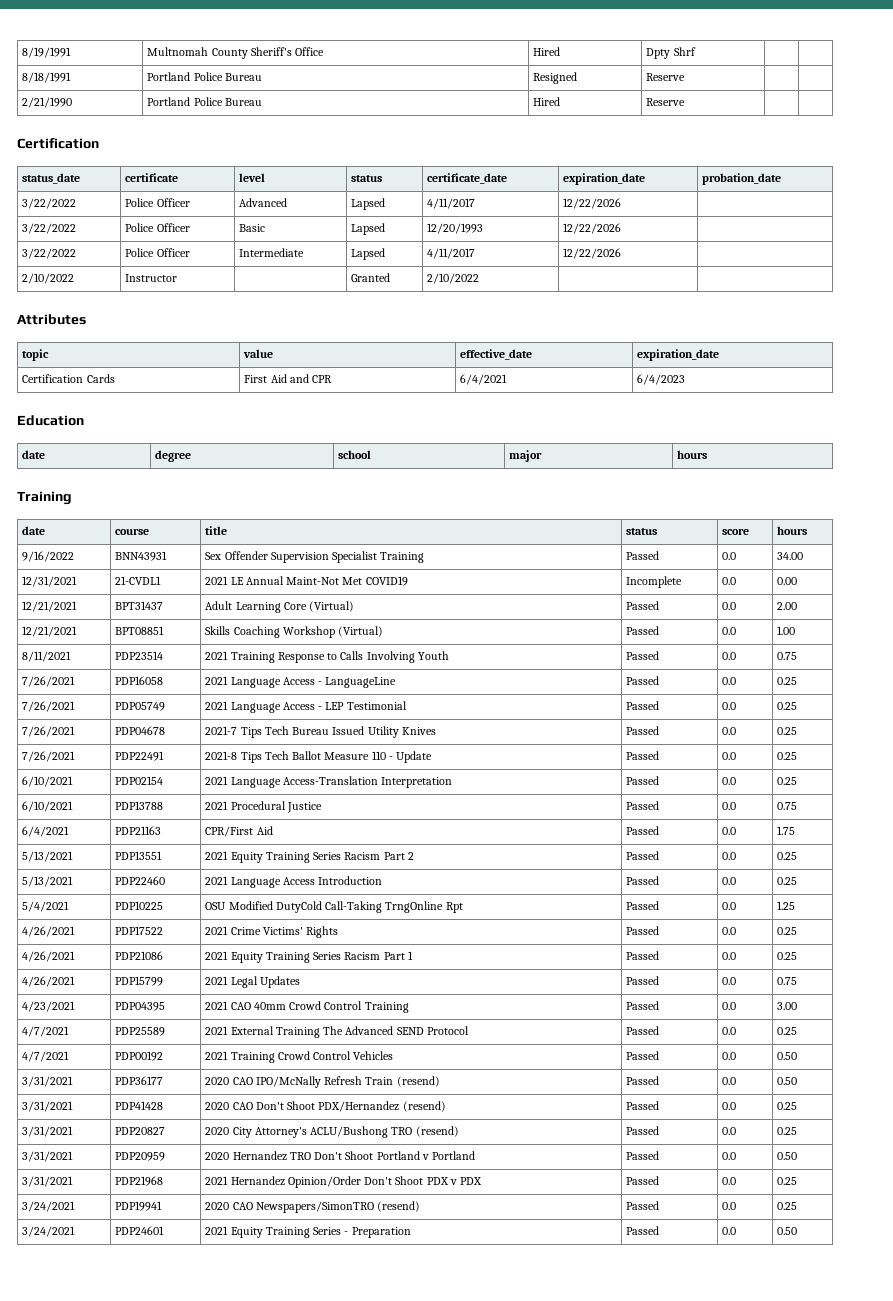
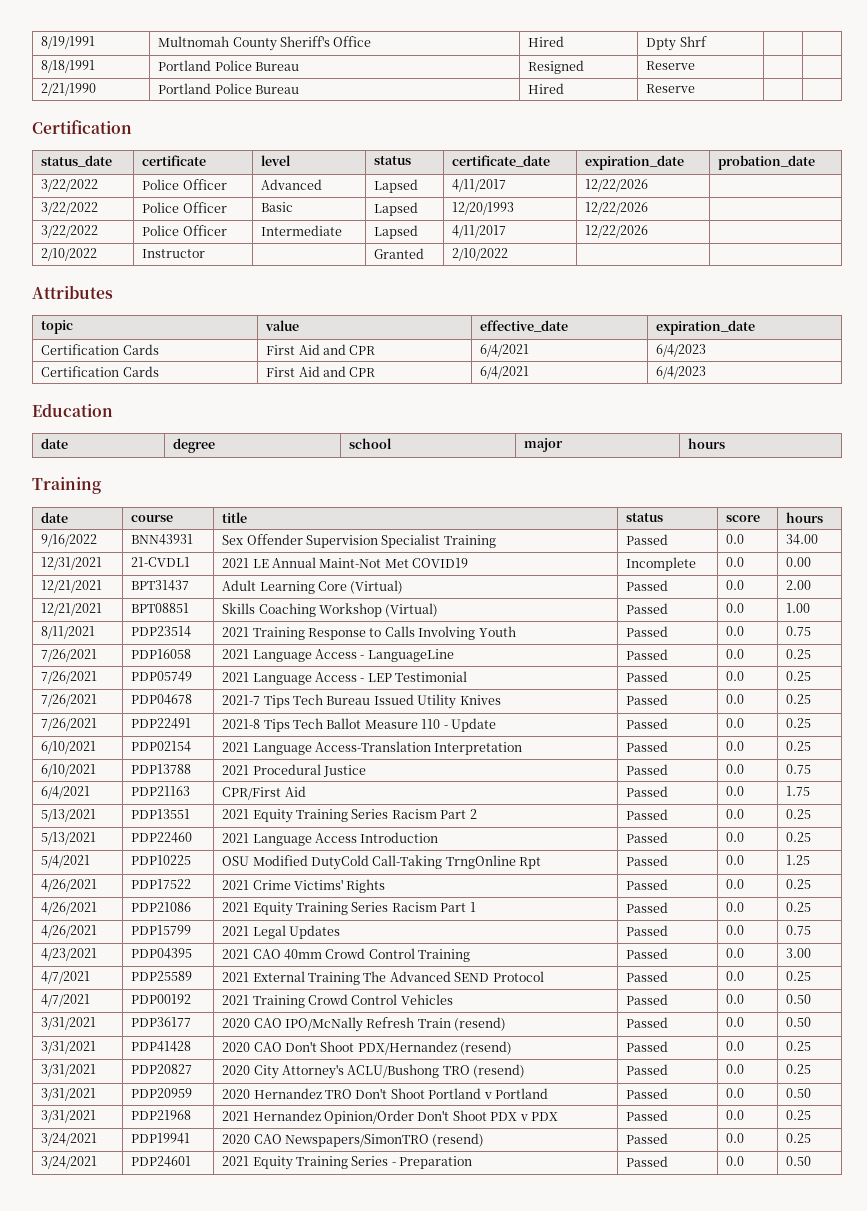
(686, 379) none -> [41,366,159,377] [266,366,376,377] [480,366,530,379] [656,366,707,379] // Certification Cards | First Aid and CPR | 6/4/2021 | 6/4/2023

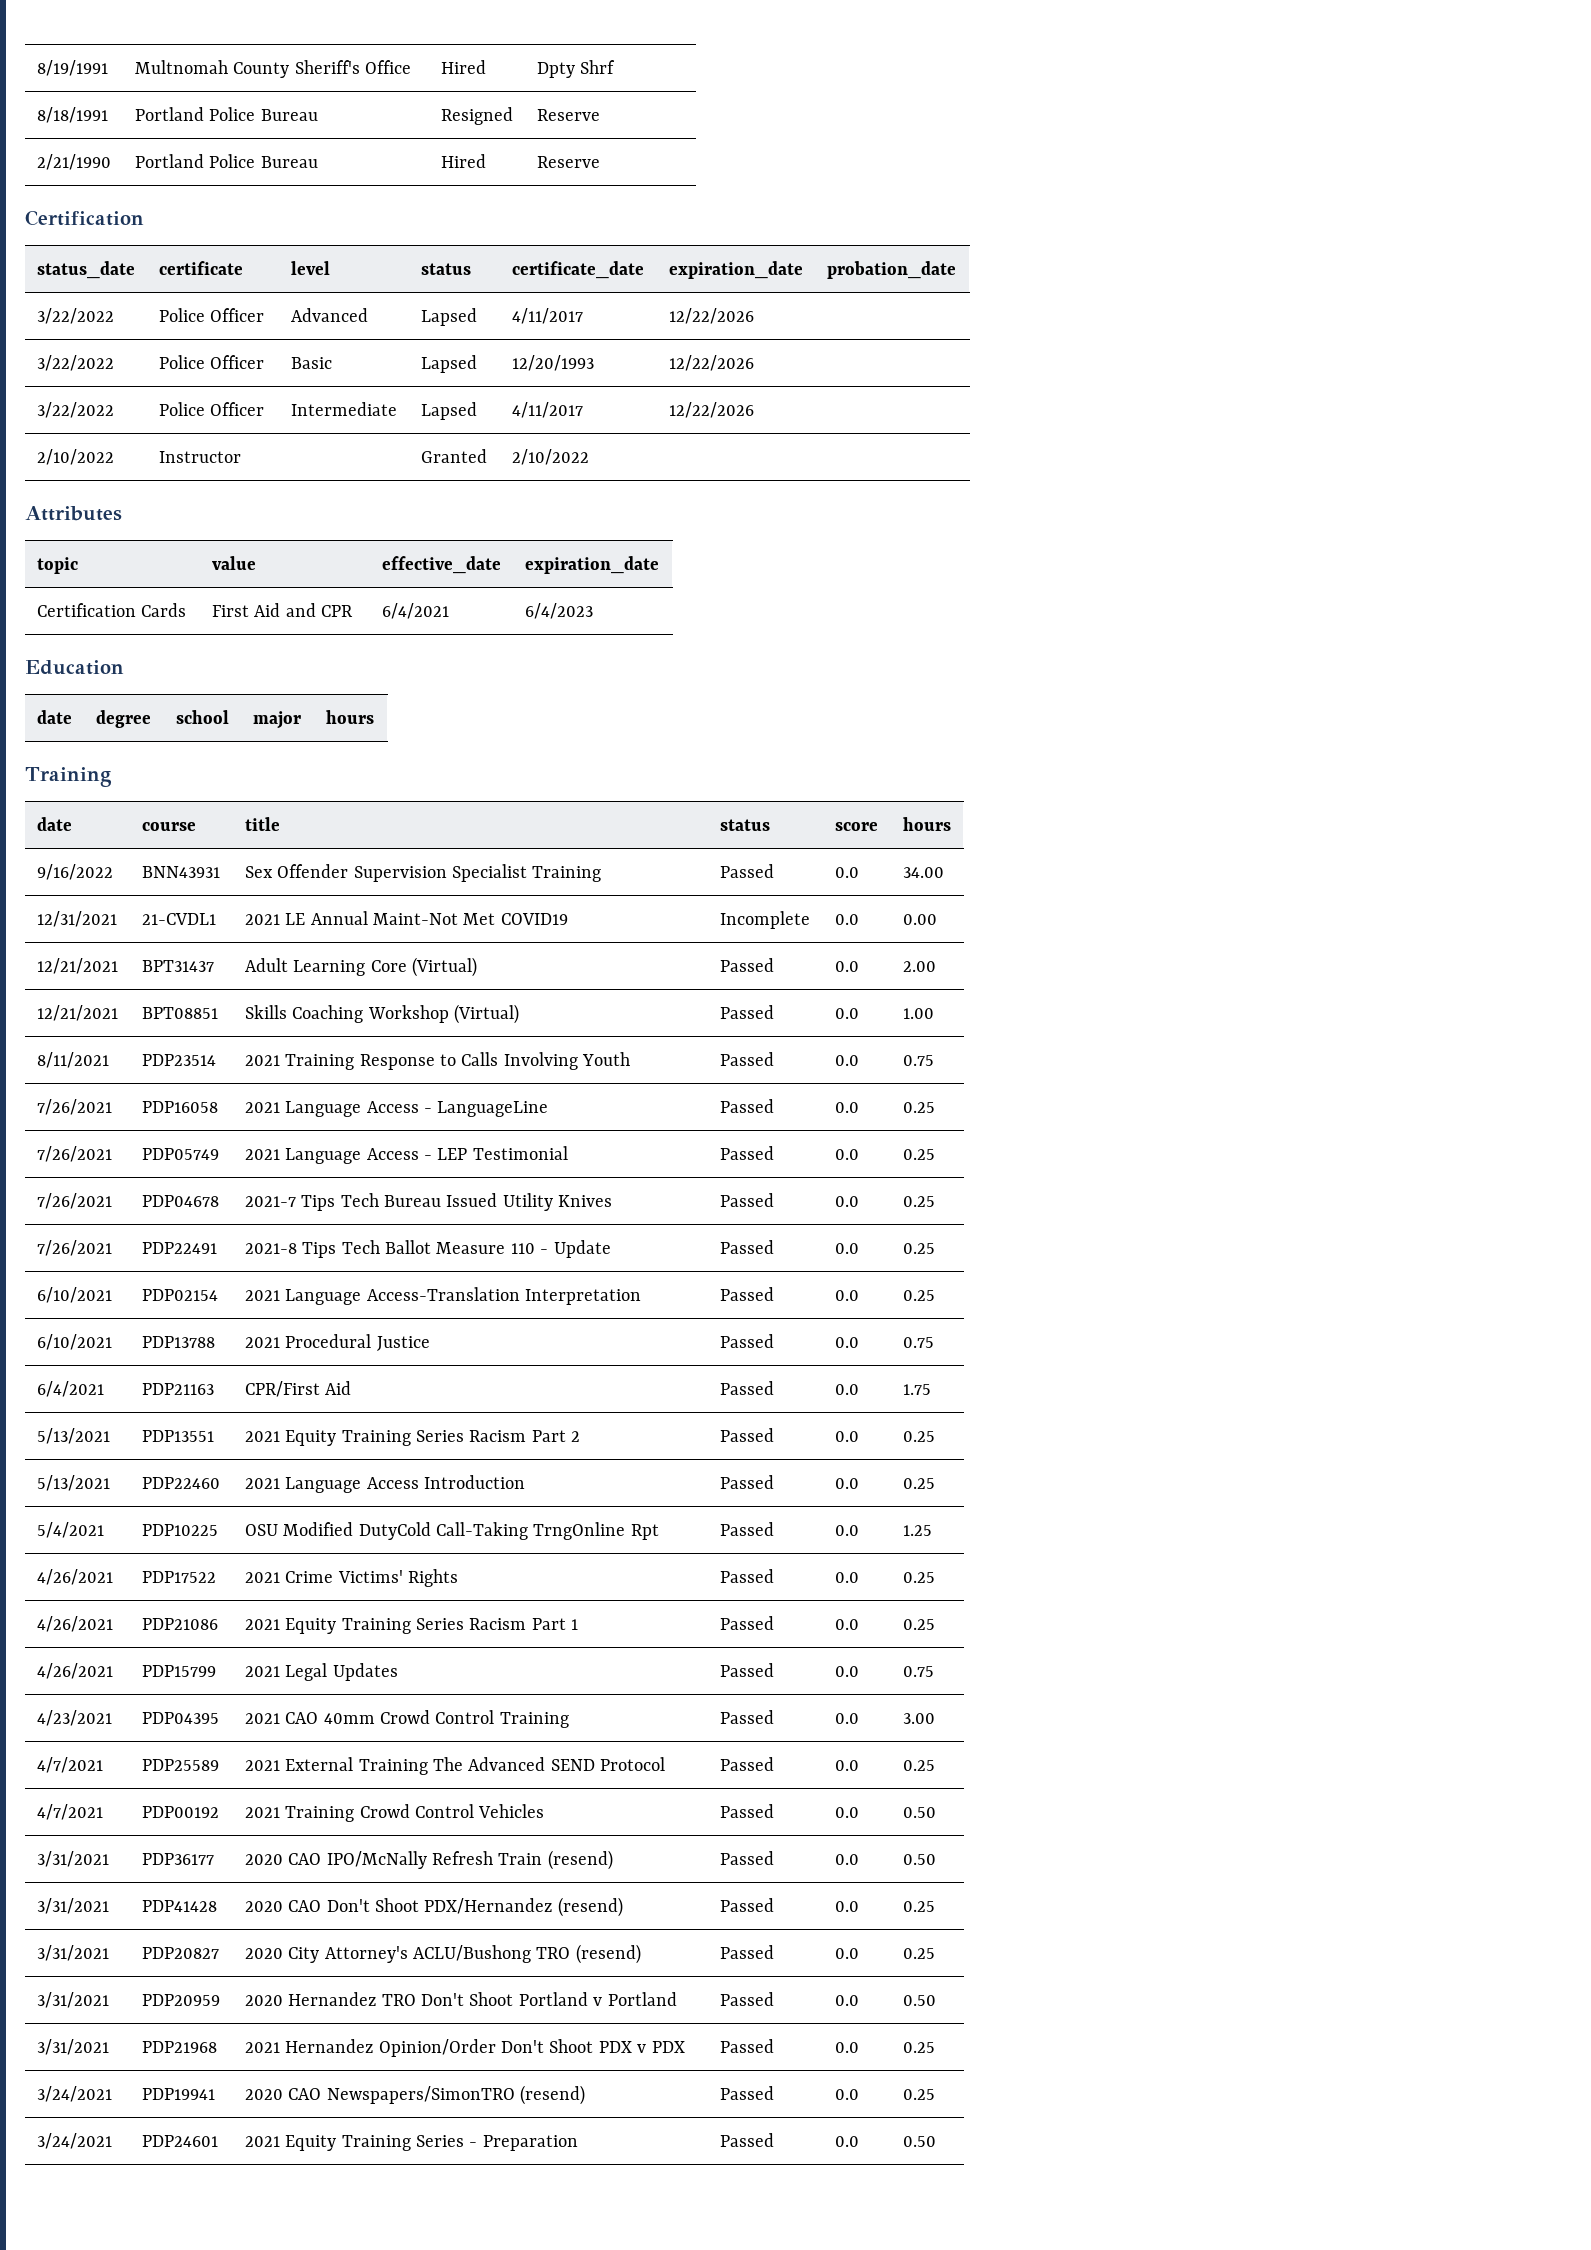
[41,366,159,377] [266,366,376,377] [480,366,530,379] [656,366,707,379] // Certification Cards | First Aid and CPR | 6/4/2021 | 6/4/2023 -> (593, 611) none

